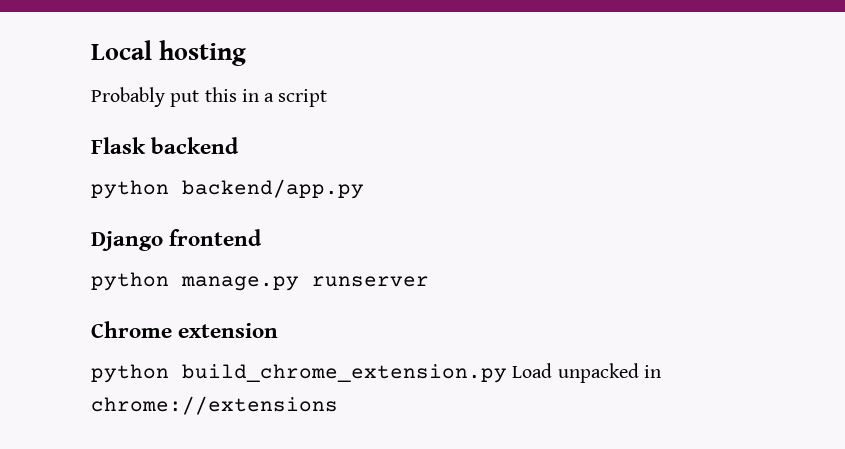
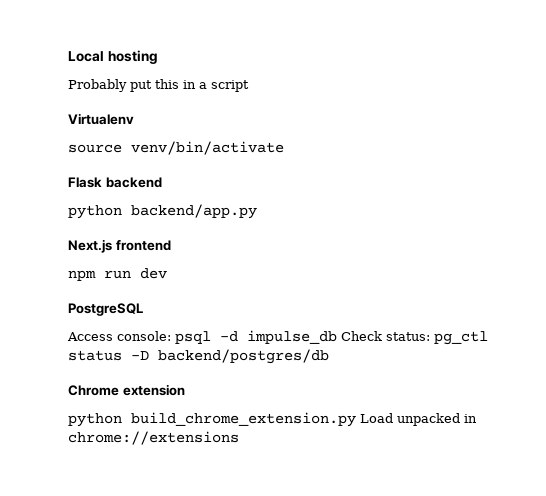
(328, 98) none -> [68,113,134,125] [68,141,284,155] // Virtualenv // source venv/bin/activate
[91,231,163,251] Django -> [68,239,112,253] Next.js
[91,272,429,291] python manage.py runserver -> [68,268,167,281] [68,303,143,316] [67,330,488,345] [68,349,329,364] npm run dev // PostgreSQL // Access console: psql -d impulse_db Check status: pg_ctl status -D backend/postgres/db

